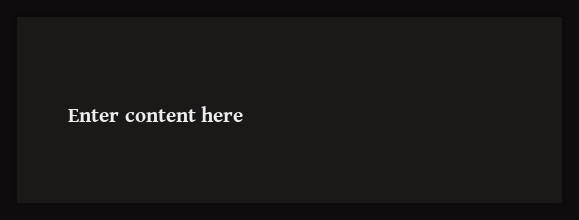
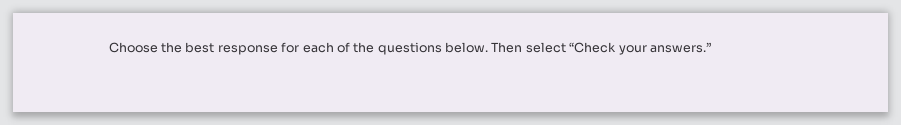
[68,106,244,122] Enter content here -> [108,42,711,55] Choose the best response for each of the questions below. Then select “Check your answers.”

